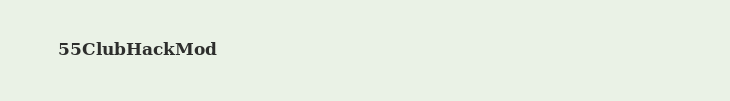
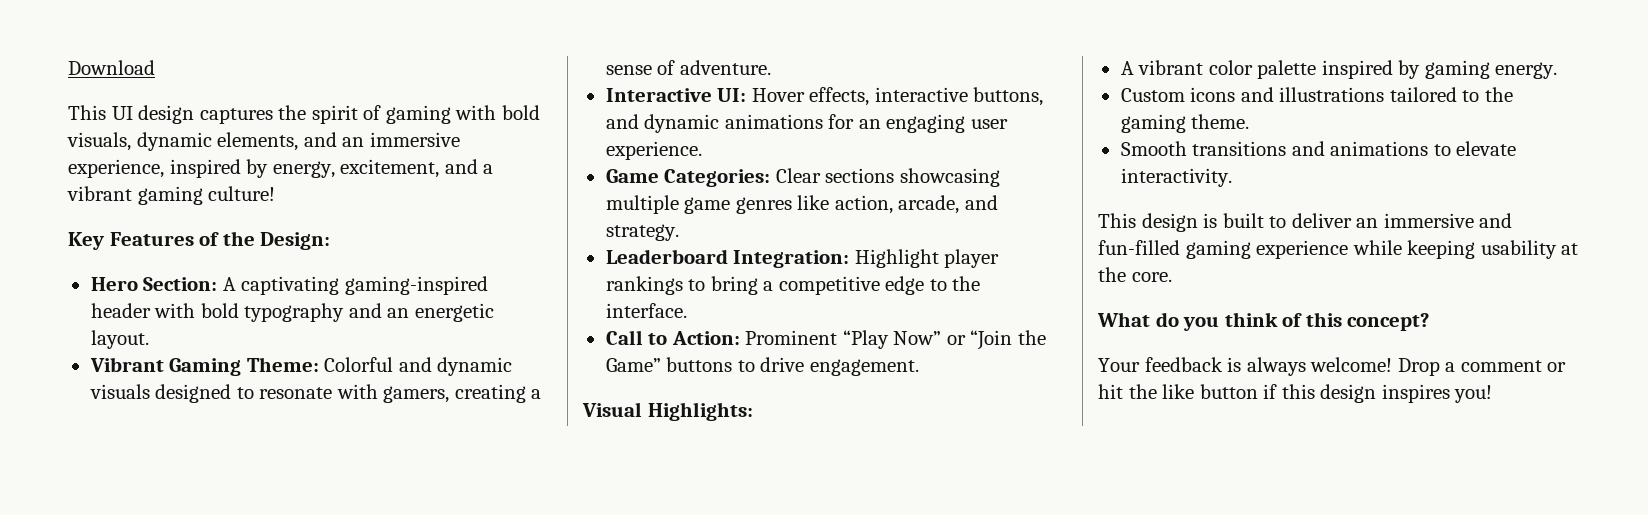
[58,42,217,55] 55ClubHackMod -> [68,60,155,75] [68,105,540,124] [67,132,460,151] [68,159,494,178] [67,186,276,205] [68,231,331,250] [90,276,488,295] [90,303,494,322] [90,330,149,349] [89,357,513,376] [89,384,542,403] [605,60,771,75] [605,87,1044,106] [605,114,1008,133] [605,141,702,160] [605,168,1000,187] [605,195,998,214] [605,224,679,241] [605,249,1000,268] [605,276,981,295] [605,303,687,318] [605,330,1046,350] [605,357,919,376] [582,402,753,421] [1120,60,1558,79] [1120,87,1513,102] [1120,114,1250,133] [1120,141,1517,156] [1120,168,1232,187] [1098,213,1513,232] [1098,240,1579,259] [1098,267,1172,282] [1097,312,1430,331] [1098,357,1567,376] [1098,384,1493,403] Download // This UI design captures the spirit of gaming with bold visuals, dynamic elements, and an immersive experience, inspired by energy, excitement, and a vibrant gaming culture! // Key Features of the Design: // Hero Section: A captivating gaming-inspired header with bold typography and an energetic layout. // Vibrant Gaming Theme: Colorful and dynamic visuals designed to resonate with gamers, creating a sense of adventure. // Interactive UI: Hover effects, interactive buttons, and dynamic animations for an engaging user experience. // Game Categories: Clear sections showcasing multiple game genres like action, arcade, and strategy. // Leaderboard Integration: Highlight player rankings to bring a competitive edge to the interface. // Call to Action: Prominent “Play Now” or “Join the Game” buttons to drive engagement. // Visual Highlights: // A vibrant color palette inspired by gaming energy. // Custom icons and illustrations tailored to the gaming theme. // Smooth transitions and animations to elevate interactivity. // This design is built to deliver an immersive and fun-filled gaming experience while keeping usability at the core. // What do you think of this concept? // Your feedback is always welcome! Drop a comment or hit the like button if this design inspires you!

